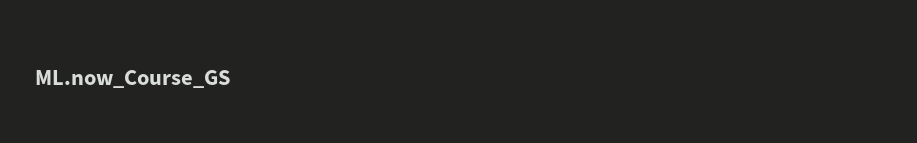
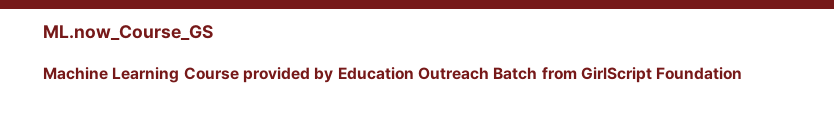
(231, 79) none -> [43,67,743,83] // Machine Learning Course provided by Education Outreach Batch from GirlScript Foundation

